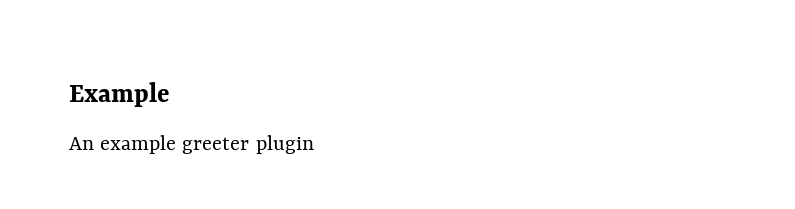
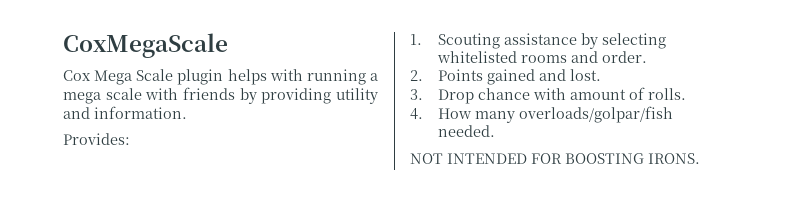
[69,82,170,107] [69,135,314,154] Example // An example greeter plugin -> [63,33,228,58] [63,69,378,85] [63,87,378,104] [63,106,187,119] [63,133,130,145] [410,33,666,49] [436,51,647,63] [410,69,601,85] [410,87,686,104] [410,106,673,123] [437,125,495,137] [410,153,700,164] CoxMegaScale // Cox Mega Scale plugin helps with running a mega scale with friends by providing utility and information. // Provides: // 1. Scouting assistance by selecting whitelisted rooms and order. // 2. Points gained and lost. // 3. Drop chance with amount of rolls. // 4. How many overloads/golpar/fish needed. // NOT INTENDED FOR BOOSTING IRONS.

